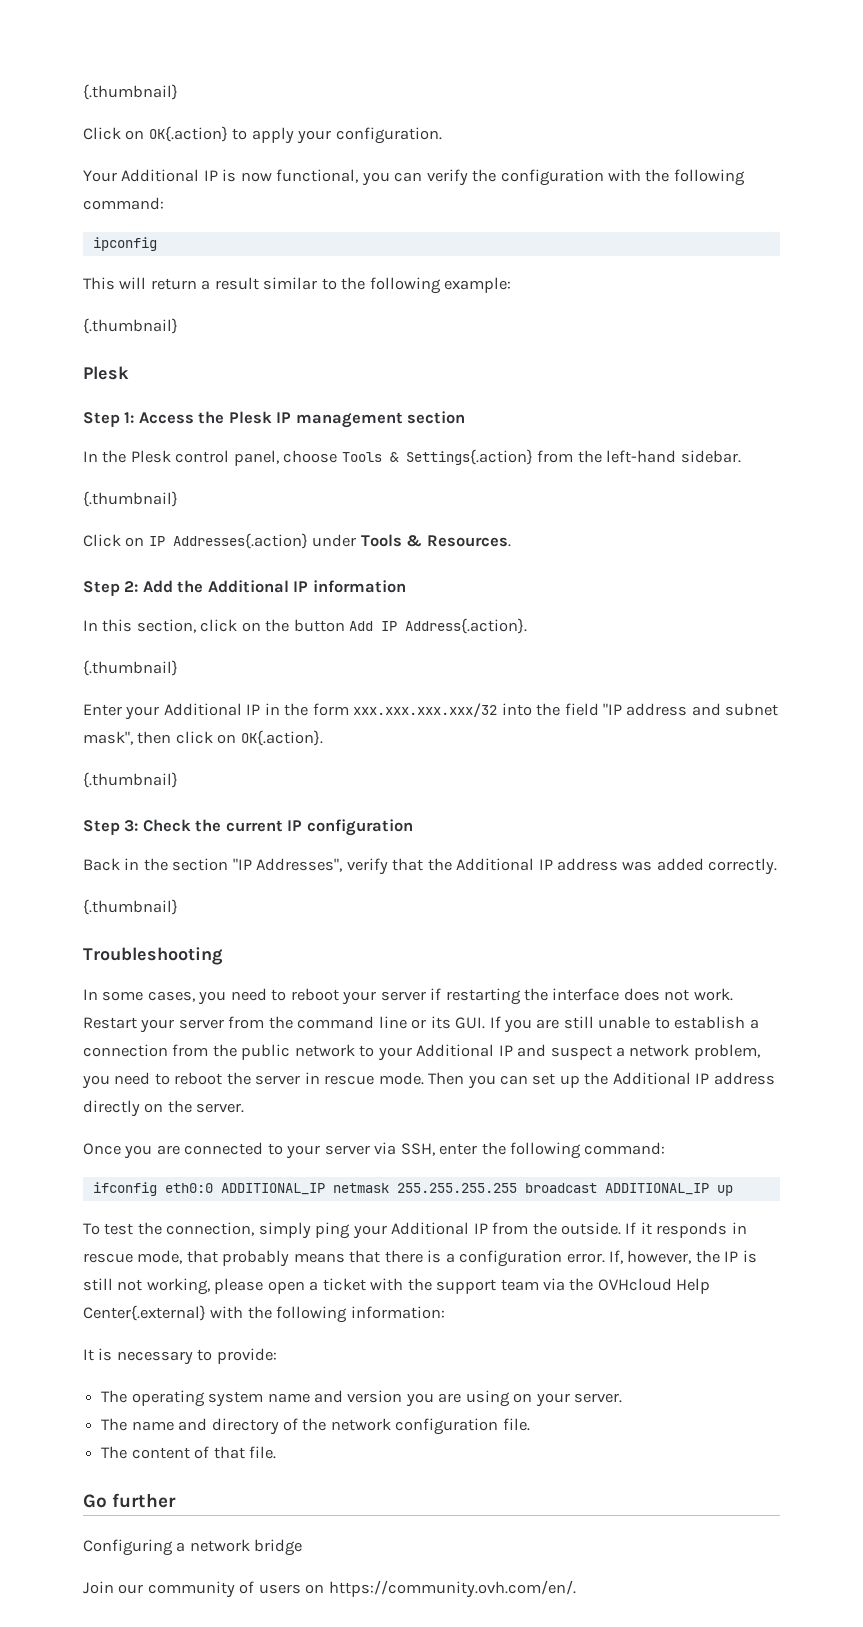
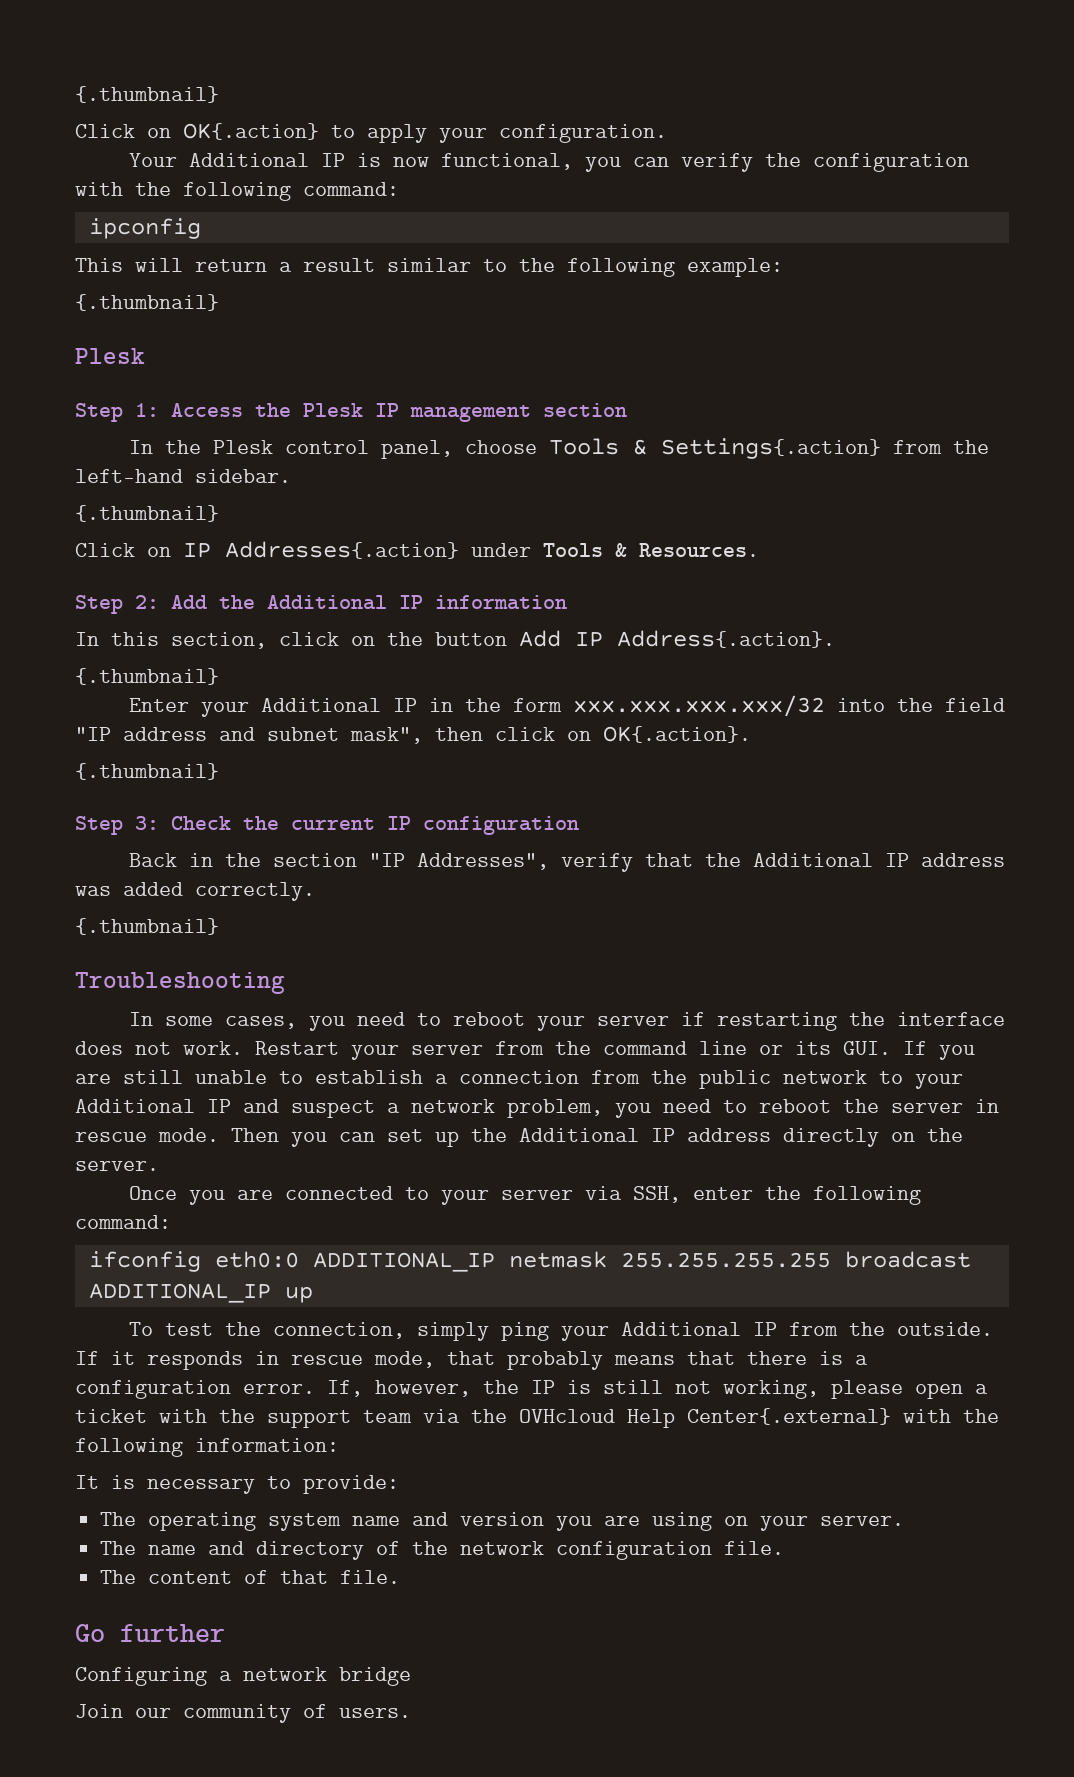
[258,1580,576,1598] users on https://community.ovh.com/en/. -> [339,1708,411,1718] users.

